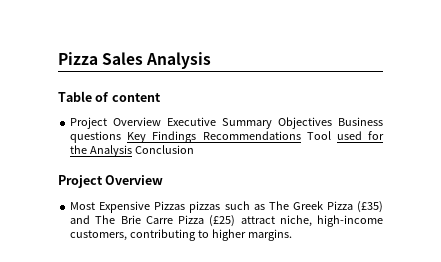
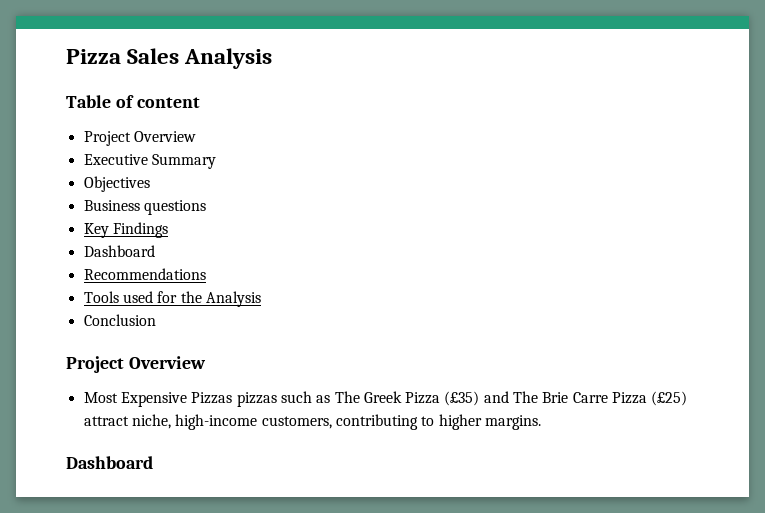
(162, 121) none -> (196, 136) //
(273, 123) none -> (216, 161) //
(333, 123) none -> (150, 184) //
(122, 137) none -> (206, 207) //
(197, 137) none -> [83,245,155,257] // Dashboard //
[306,131,331,140] Tool -> [83,291,119,303] // Tools
(133, 151) none -> (261, 299) //
(292, 235) none -> [66,456,153,469] // Dashboard

